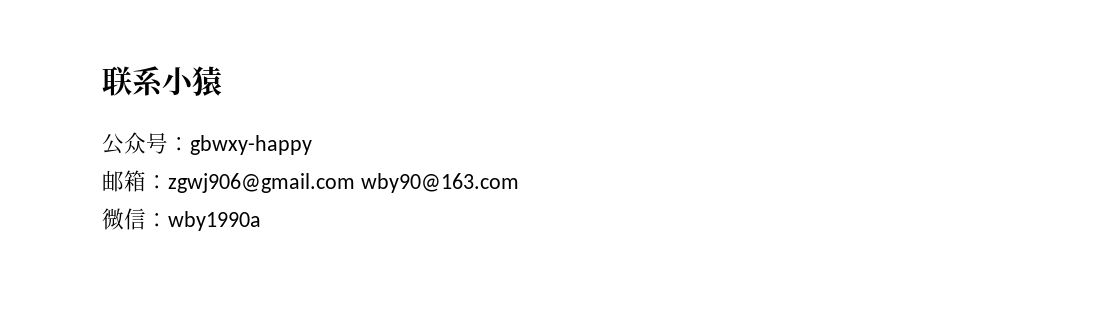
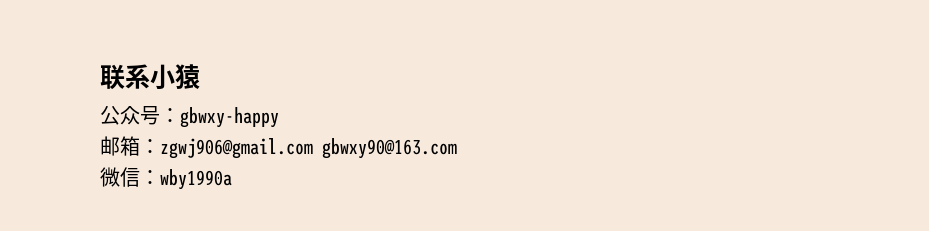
[360,173,519,193] wby90@163.com -> [322,138,457,159] gbwxy90@163.com

